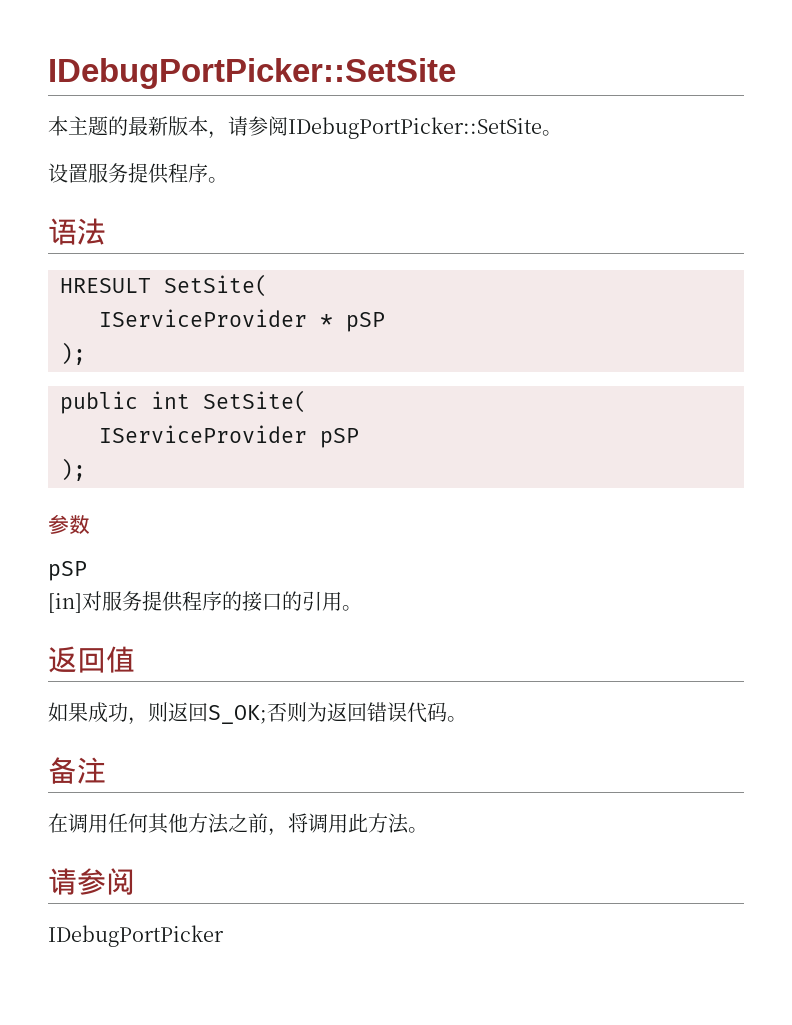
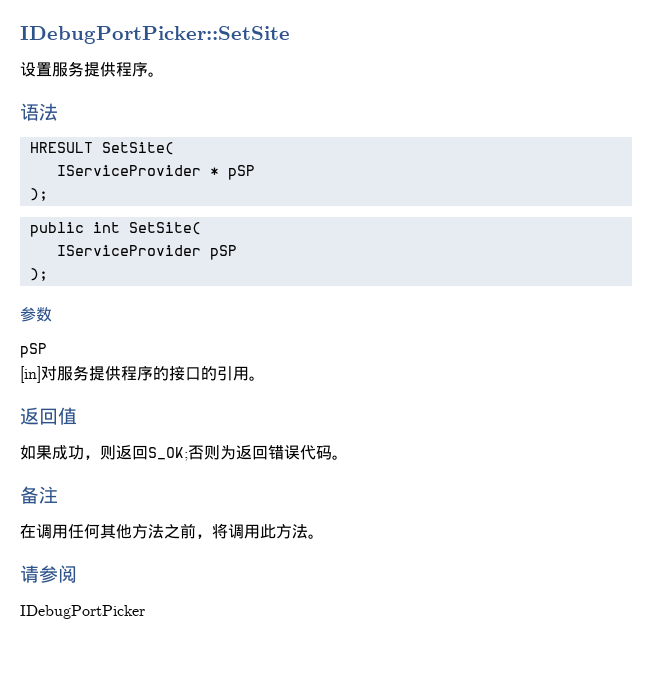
[48,58,456,89] [48,116,562,139] IDebugPortPicker::SetSite // 本主题的最新版本，请参阅IDebugPortPicker::SetSite。 -> [20,26,290,44] IDebugPortPicker::SetSite

